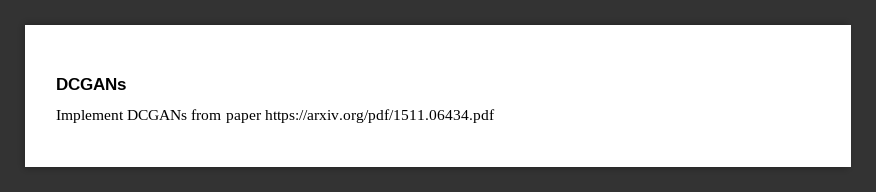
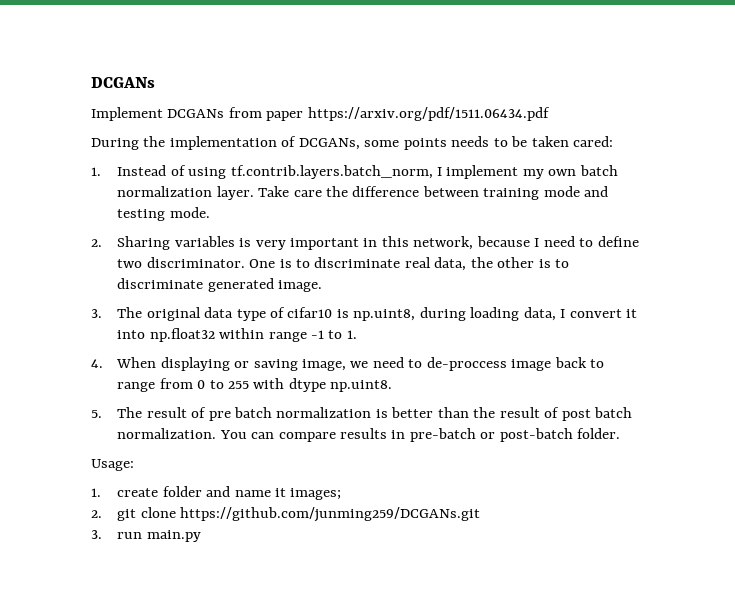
(495, 116) none -> [91,136,614,150] [91,165,618,179] [117,186,609,200] [117,207,210,221] [91,236,639,250] [117,257,570,271] [117,278,323,292] [91,307,638,321] [117,328,357,342] [91,357,605,371] [117,378,393,392] [91,407,633,421] [117,428,621,442] [91,459,134,471] [91,486,342,500] [91,507,481,522] [91,530,201,542] // During the implementation of DCGANs, some points needs to be taken cared: // 1. Instead of using tf.contrib.layers.batch_norm, I implement my own batch normalization layer. Take care the difference between training mode and testing mode. // 2. Sharing variables is very important in this network, because I need to define two discriminator. One is to discriminate real data, the other is to discriminate generated image. // 3. The original data type of cifar10 is np.uint8, during loading data, I convert it into np.float32 within range -1 to 1. // 4. When displaying or saving image, we need to de-proccess image back to range from 0 to 255 with dtype np.uint8. // 5. The result of pre batch normalization is better than the result of post batch normalization. You can compare results in pre-batch or post-batch folder. // Usage: // 1. create folder and name it images; // 2. git clone https://github.com/junming259/DCGANs.git // 3. run main.py

